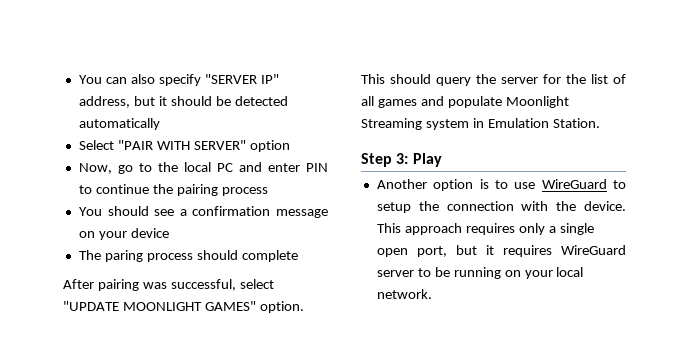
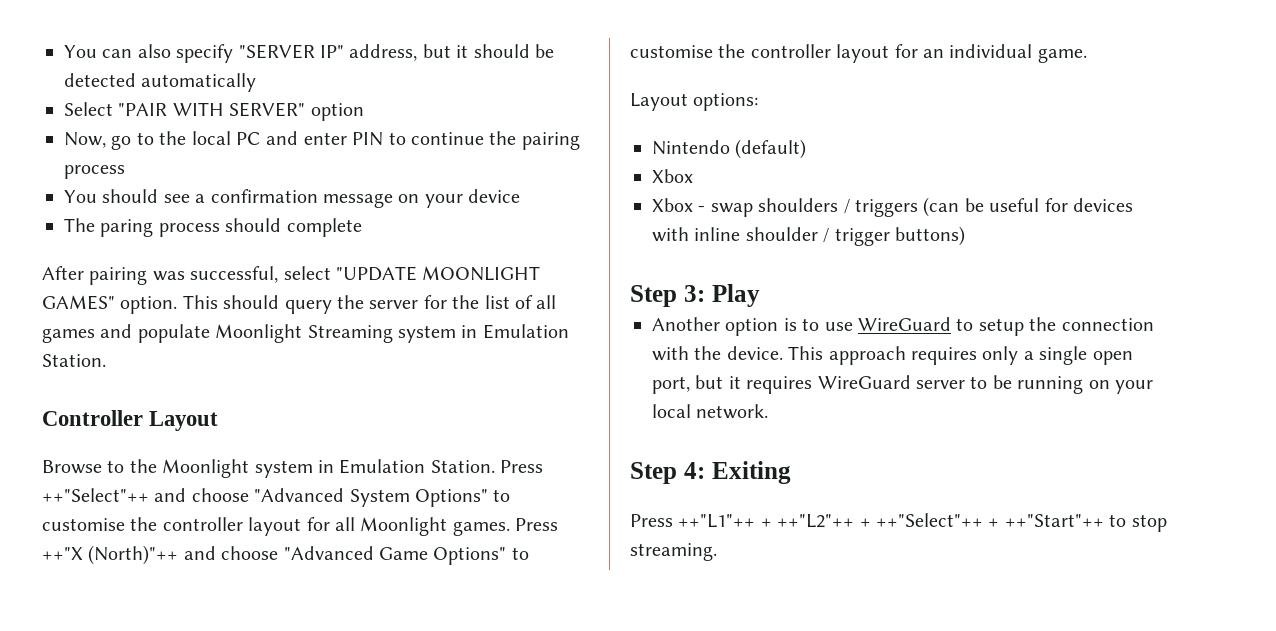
(600, 123) none -> [42,410,219,431] [42,459,544,478] [42,488,511,507] [42,517,559,536] [42,545,529,565] [630,44,1087,63] [630,93,759,111] [652,139,807,159] [652,169,693,183] [652,197,1133,217] [652,226,965,246] // Controller Layout // Browse to the Moonlight system in Emulation Station. Press ++"Select"++ and choose "Advanced System Options" to customise the controller layout for all Moonlight games. Press ++"X (North)"++ and choose "Advanced Game Options" to customise the controller layout for an individual game. // Layout options: // Nintendo (default) // Xbox // Xbox - swap shoulders / triggers (can be useful for devices with inline shoulder / trigger buttons)
(432, 294) none -> [630,461,791,484] [630,513,1167,532] [630,543,717,561] // Step 4: Exiting // Press ++"L1"++ + ++"L2"++ + ++"Select"++ + ++"Start"++ to stop streaming.

